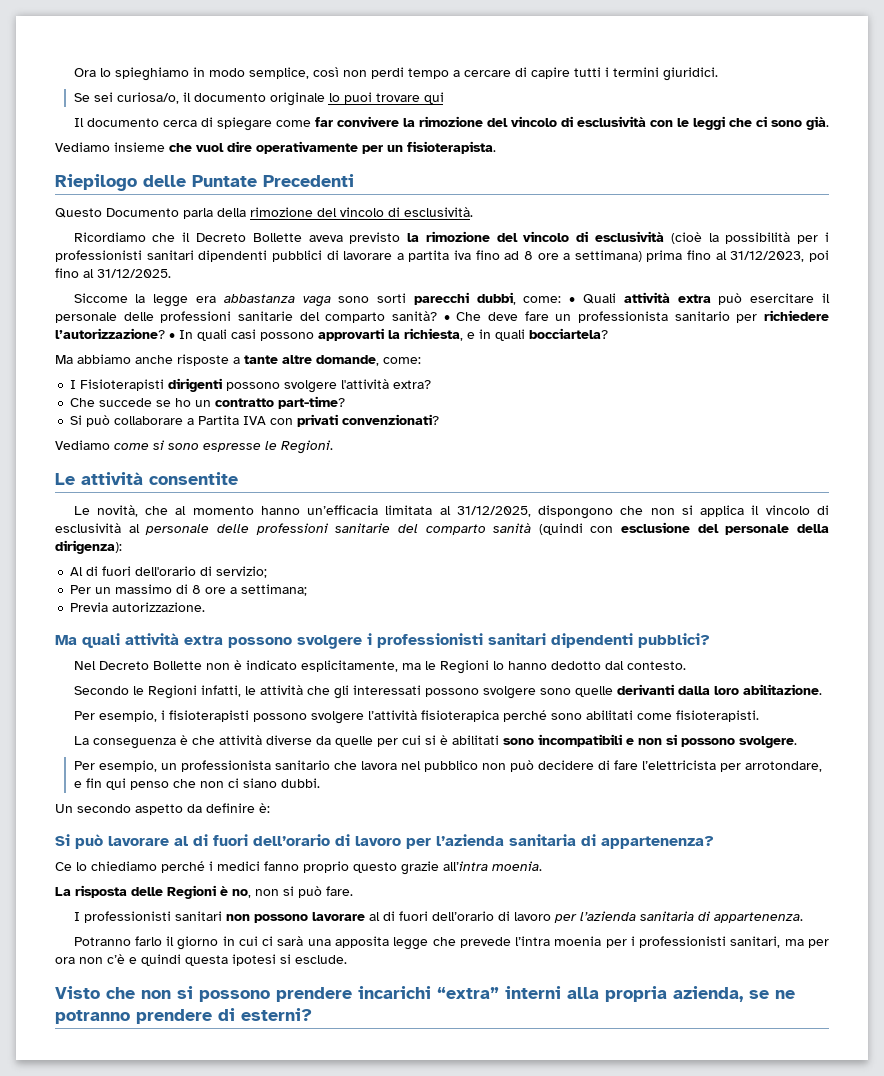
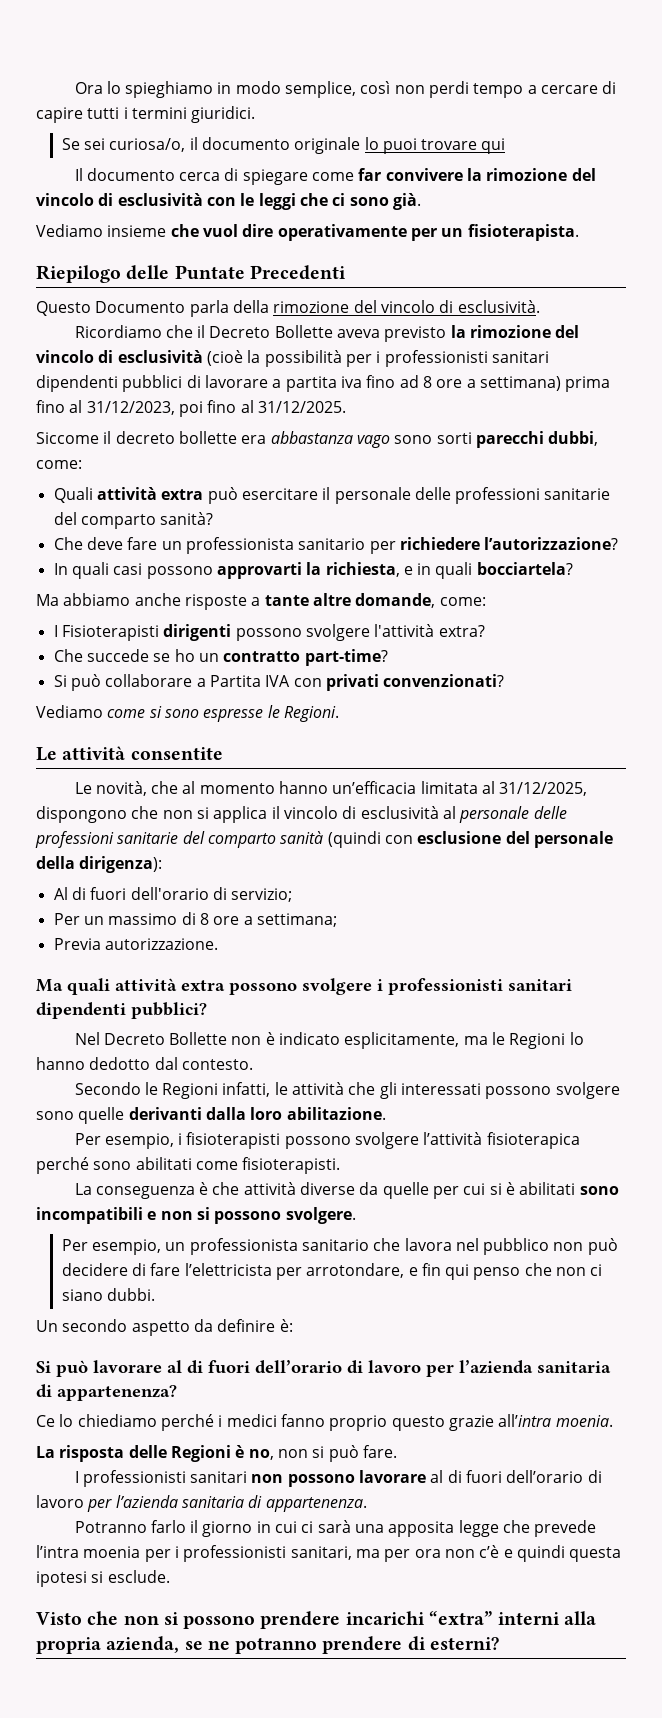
[135,294,189,307] la legge -> [103,431,237,444] il decreto bollette
[302,296,331,307] vaga -> [356,435,390,448] vago
[569,297,576,303] • -> (82, 464) //
[443,315,450,321] • -> (214, 518) //
[169,333,175,339] • -> (619, 543) //

